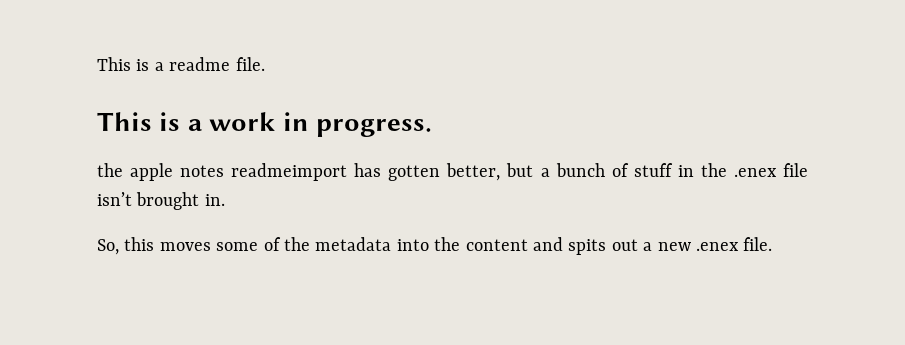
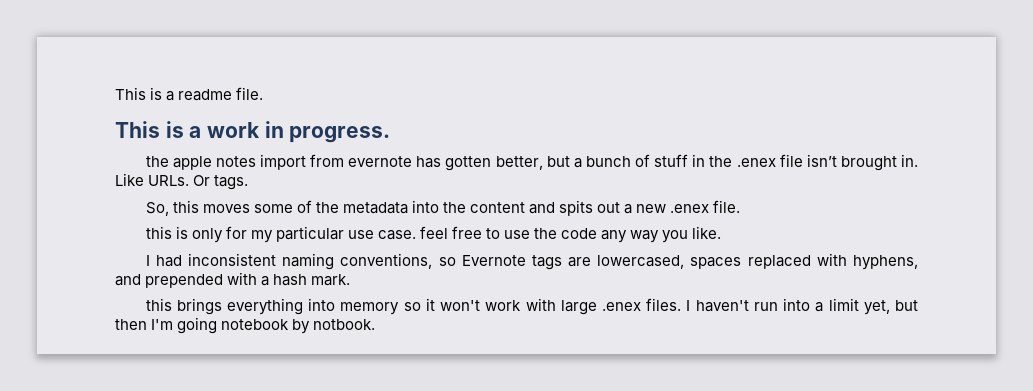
[231,163,348,181] readmeimport -> [259,154,413,170] import from evernote
(225, 200) none -> [115,173,249,190] Like URLs. Or tags.
(773, 244) none -> [145,226,722,243] [145,253,918,270] [115,272,351,288] [145,298,918,315] [115,317,376,334] // this is only for my particular use case. feel free to use the code any way you like. // I had inconsistent naming conventions, so Evernote tags are lowercased, spaces replaced with hyphens, and prepended with a hash mark. // this brings everything into memory so it won't work with large .enex files. I haven't run into a limit yet, but then I'm going notebook by notbook.

